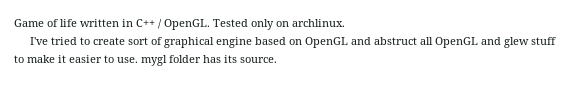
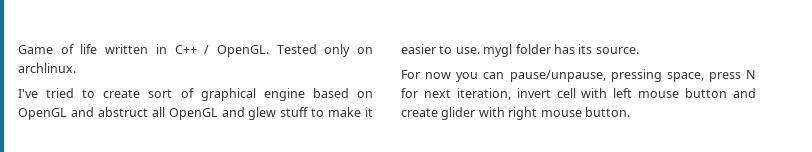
(277, 60) none -> [401,69,756,82] [401,88,756,100] [401,107,630,120] // For now you can pause/unpause, pressing space, press N for next iteration, invert cell with left mouse button and create glider with right mouse button.

